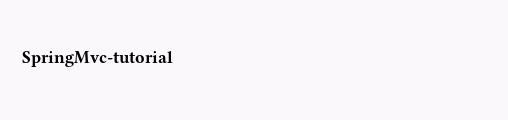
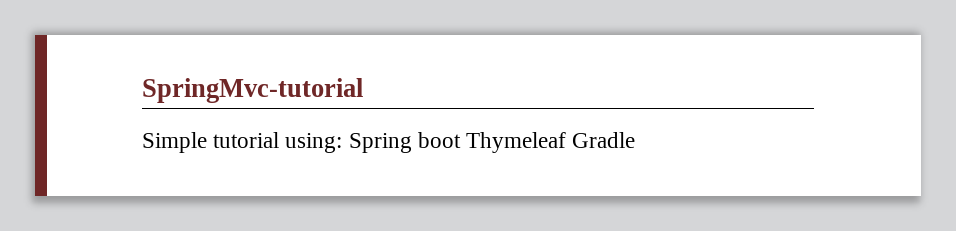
(173, 59) none -> [142,132,636,153] // Simple tutorial using: Spring boot Thymeleaf Gradle

